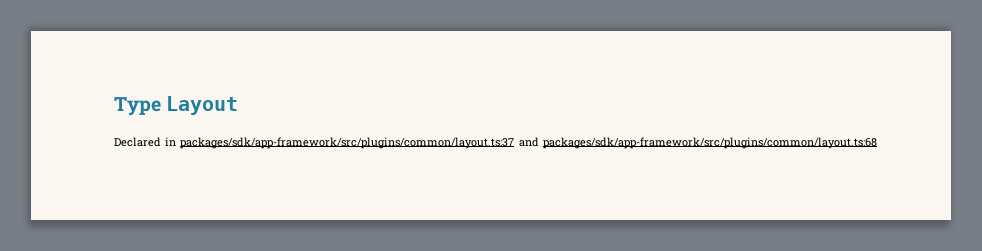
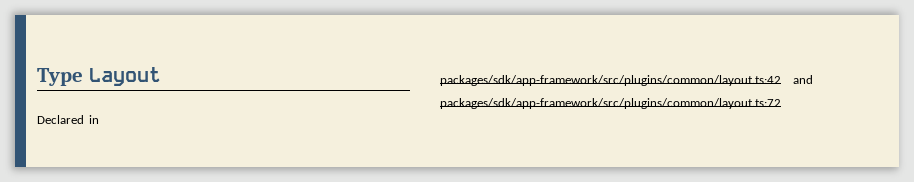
[180,137,877,149] packages/sdk/app-framework/src/plugins/common/layout.ts:37 and packages/sdk/app-framework/src/plugins/common/layout.ts:68 -> [440,75,813,86] [440,98,781,109] packages/sdk/app-framework/src/plugins/common/layout.ts:42 and packages/sdk/app-framework/src/plugins/common/layout.ts:72

